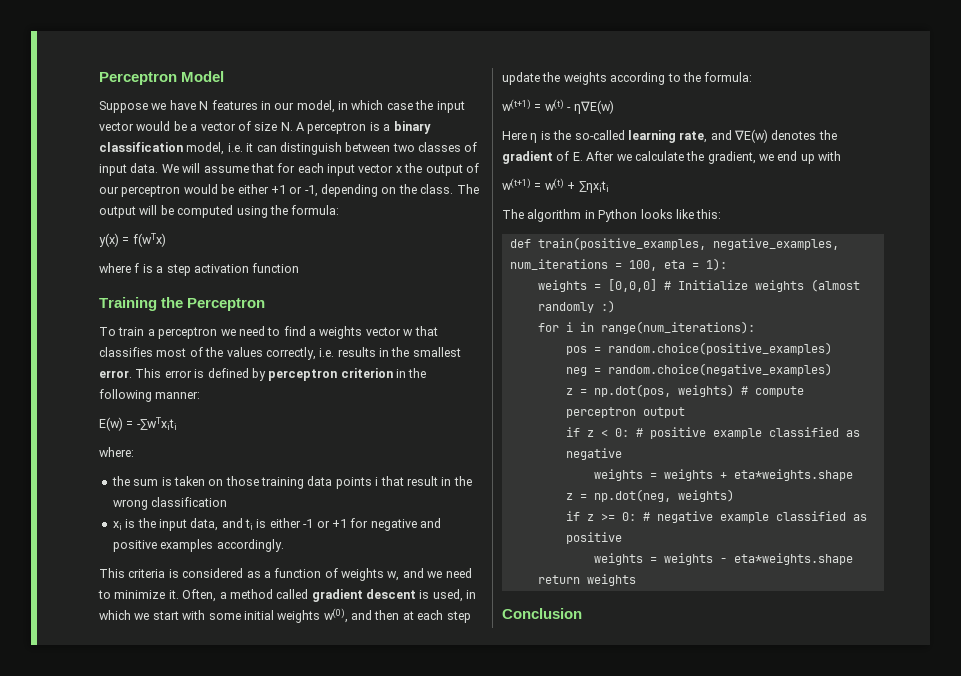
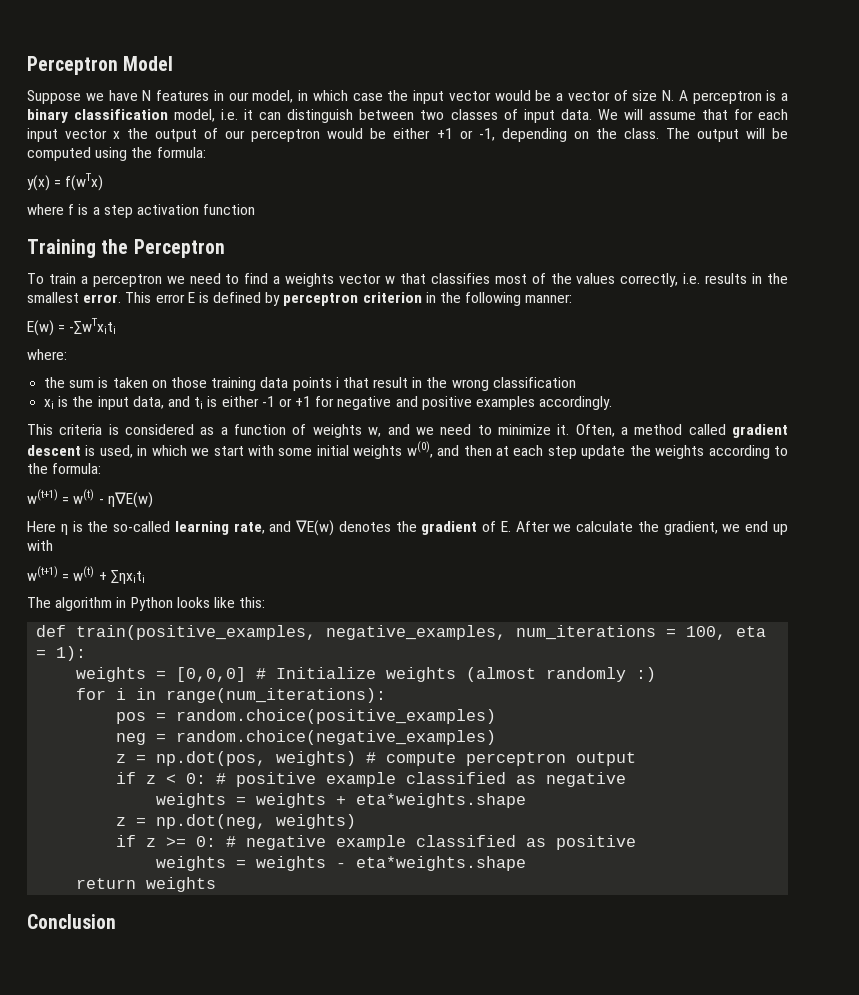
(192, 374) none -> [187,292,195,303] E

